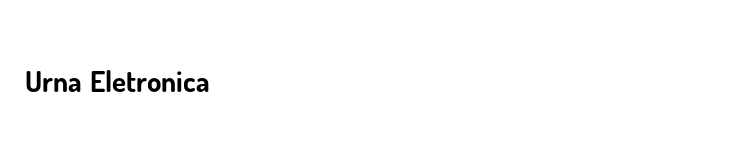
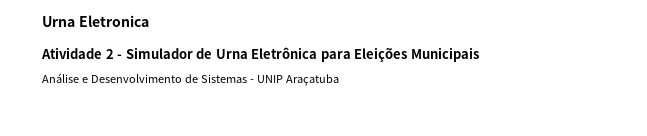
(210, 81) none -> [41,47,479,62] [42,73,339,86] // Atividade 2 - Simulador de Urna Eletrônica para Eleições Municipais // Análise e Desenvolvimento de Sistemas - UNIP Araçatuba

